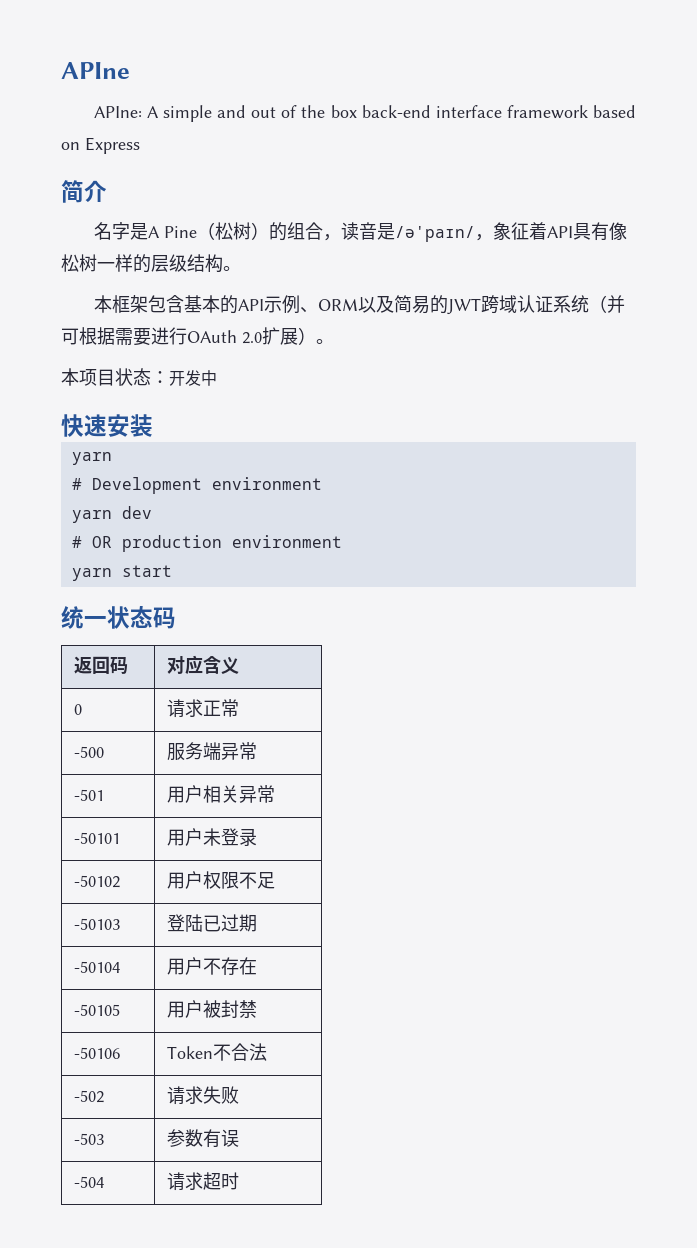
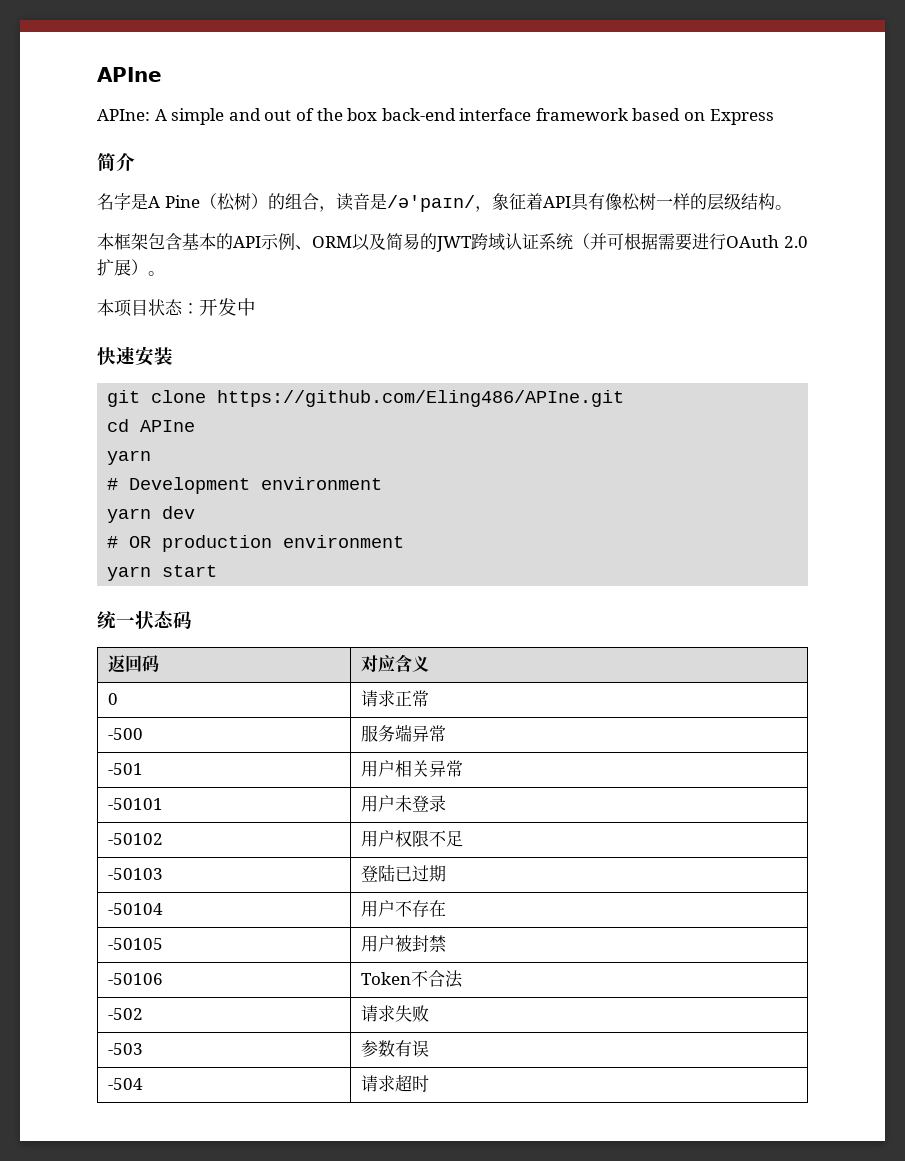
(153, 425) none -> [107,390,625,407] [107,419,196,432] // git clone https://github.com/Eling486/APIne.git // cd APIne

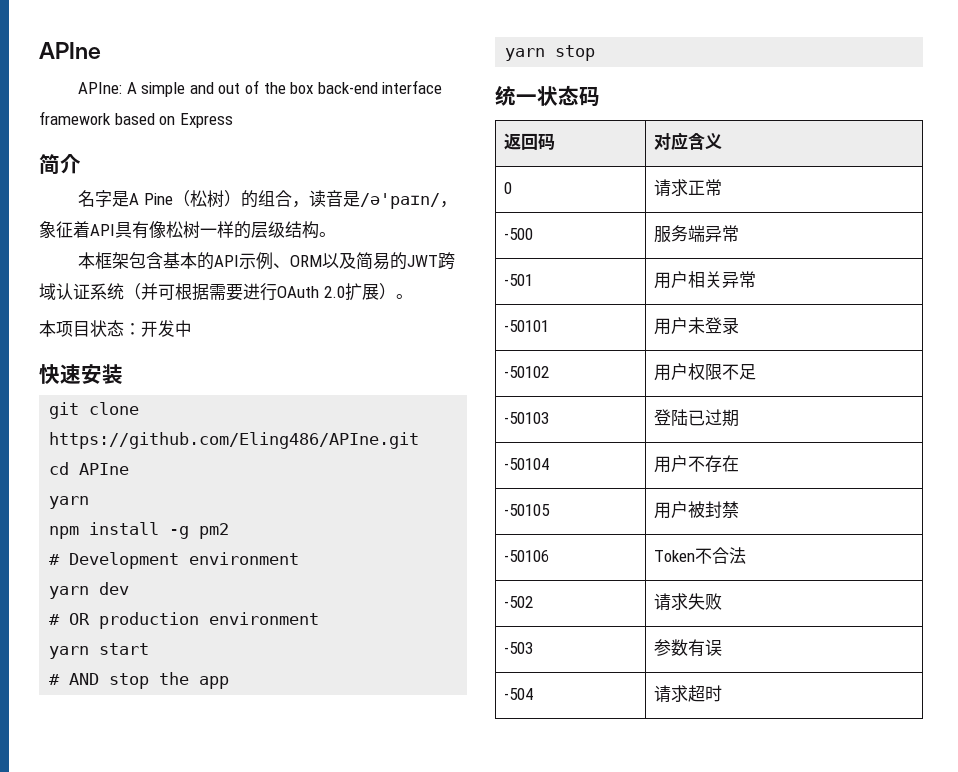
(152, 457) none -> [49,522,230,539] // npm install -g pm2
(218, 571) none -> [49,672,230,689] [505,45,596,61] // # AND stop the app // yarn stop

